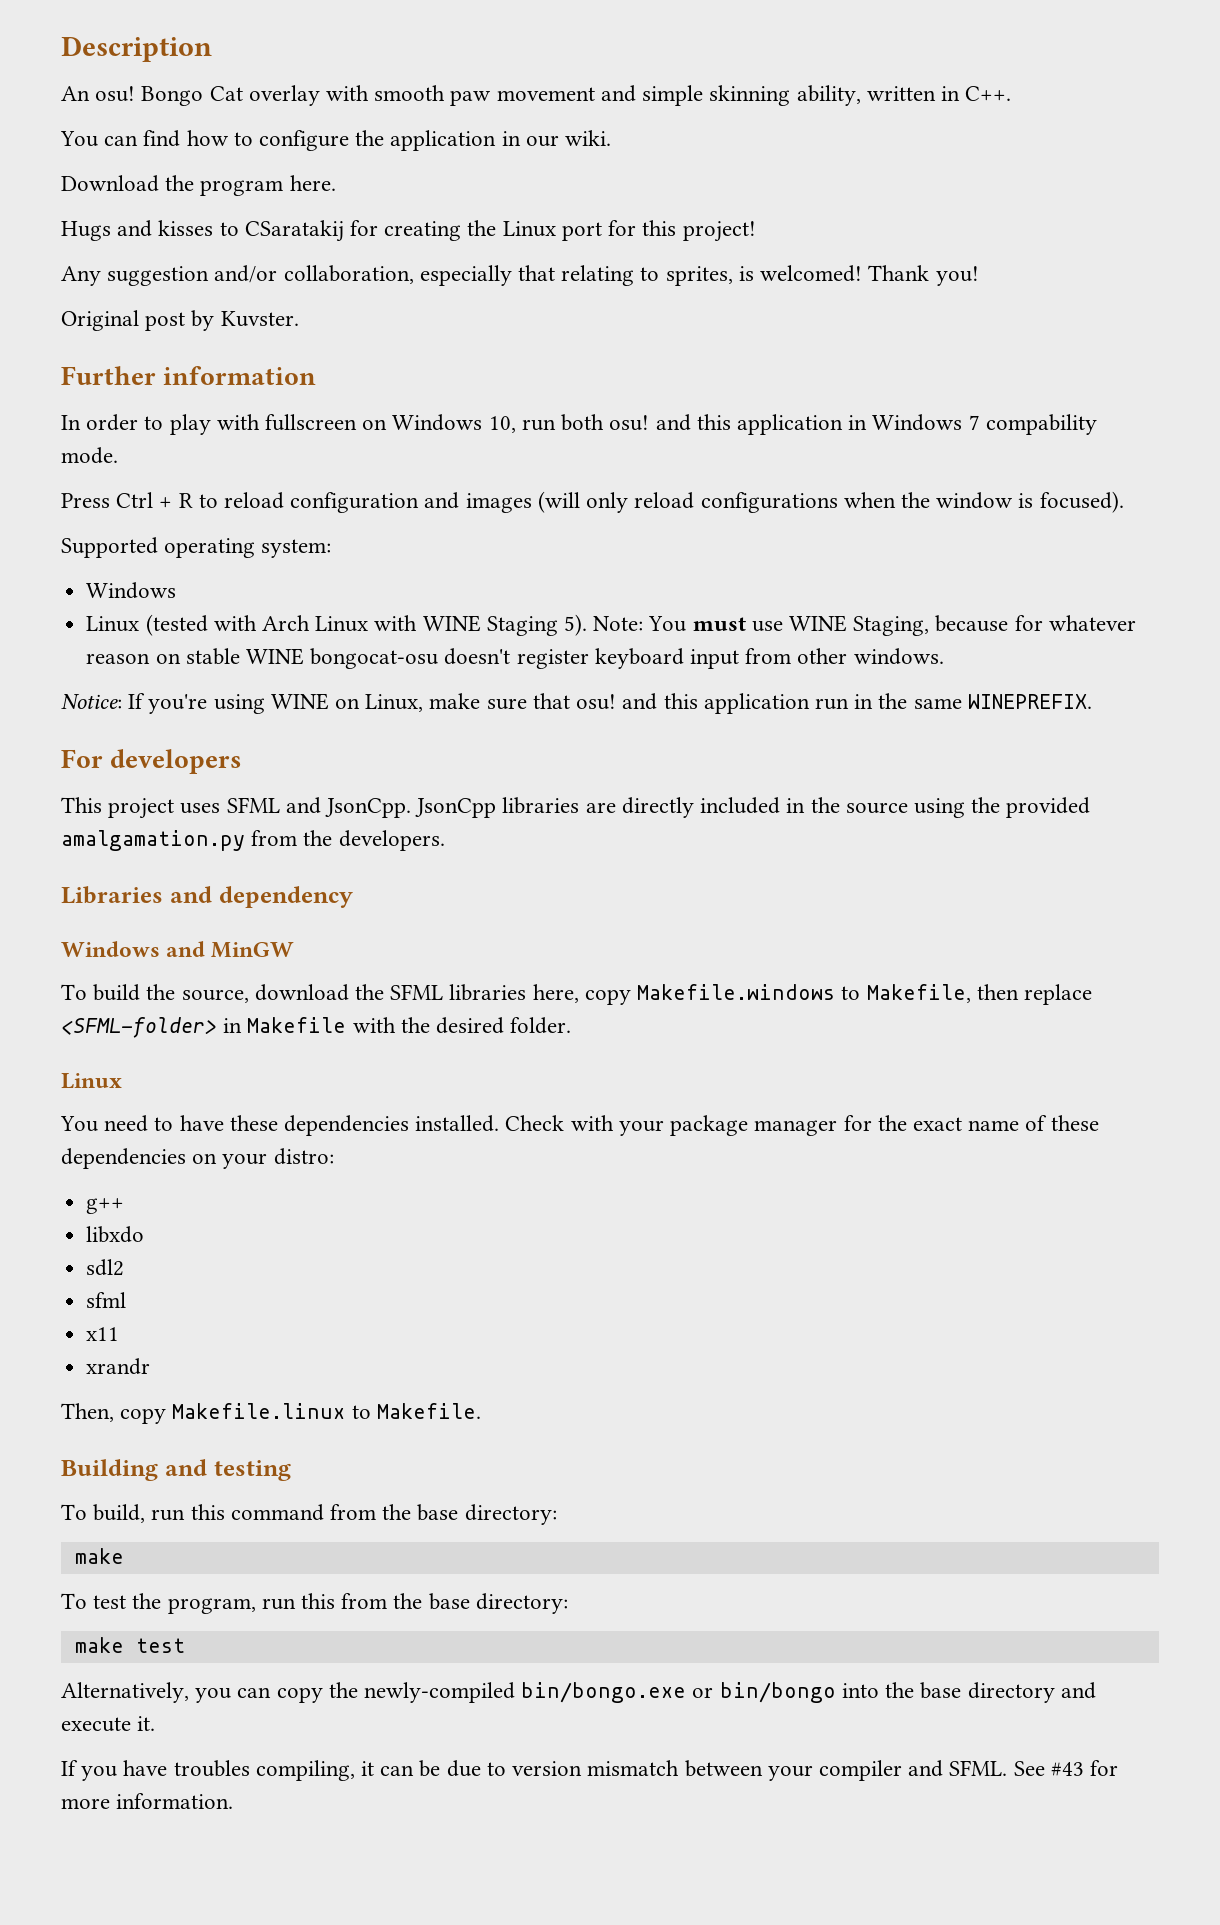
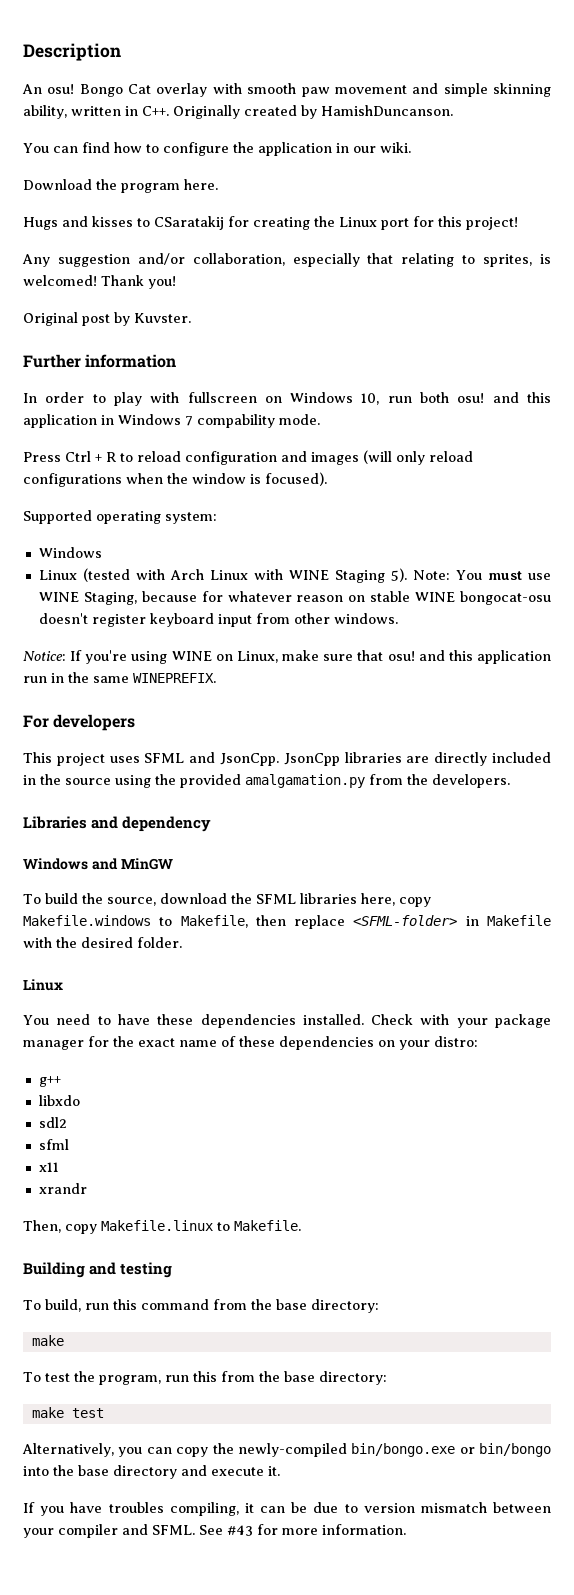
(1012, 93) none -> [173,105,453,119] Originally created by HamishDuncanson.

